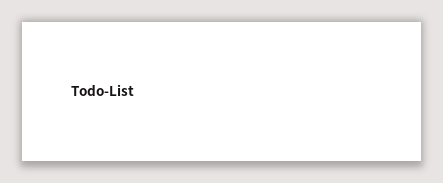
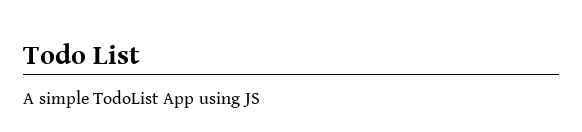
[71,84,134,96] Todo-List -> [23,43,141,64] [23,90,260,108] Todo List // A simple TodoList App using JS

